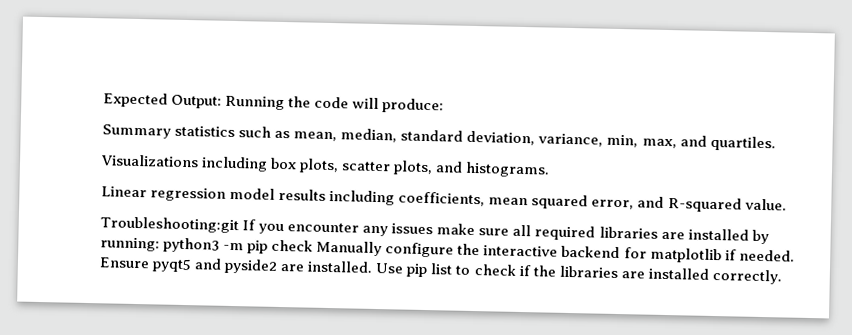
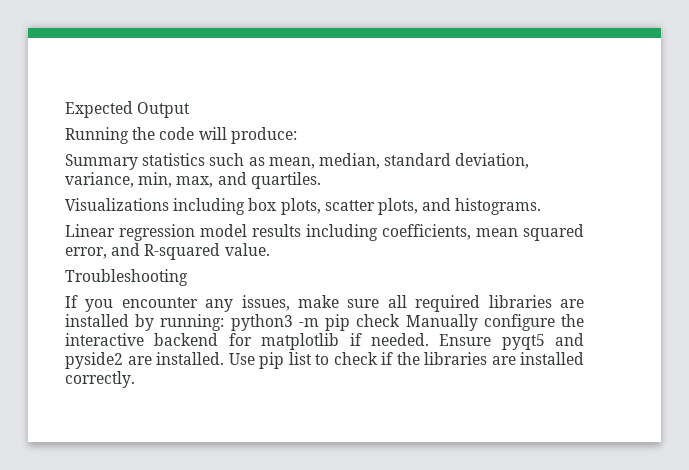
[171,94,223,109] Output: -> [137,102,191,118] Output //
[100,216,239,234] Troubleshooting:git -> [65,269,188,286] Troubleshooting //
[391,223,434,235] issues -> [241,295,290,311] issues,

